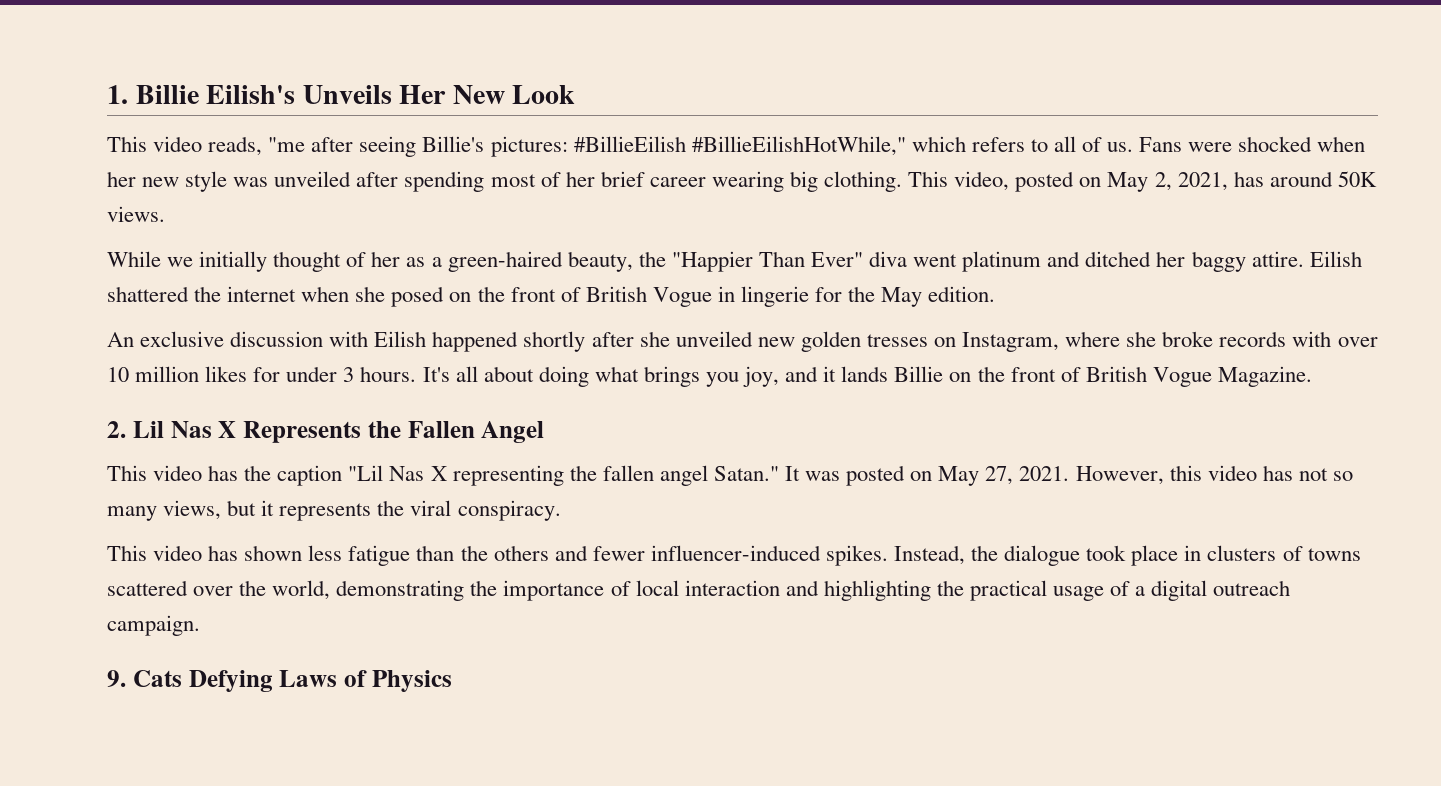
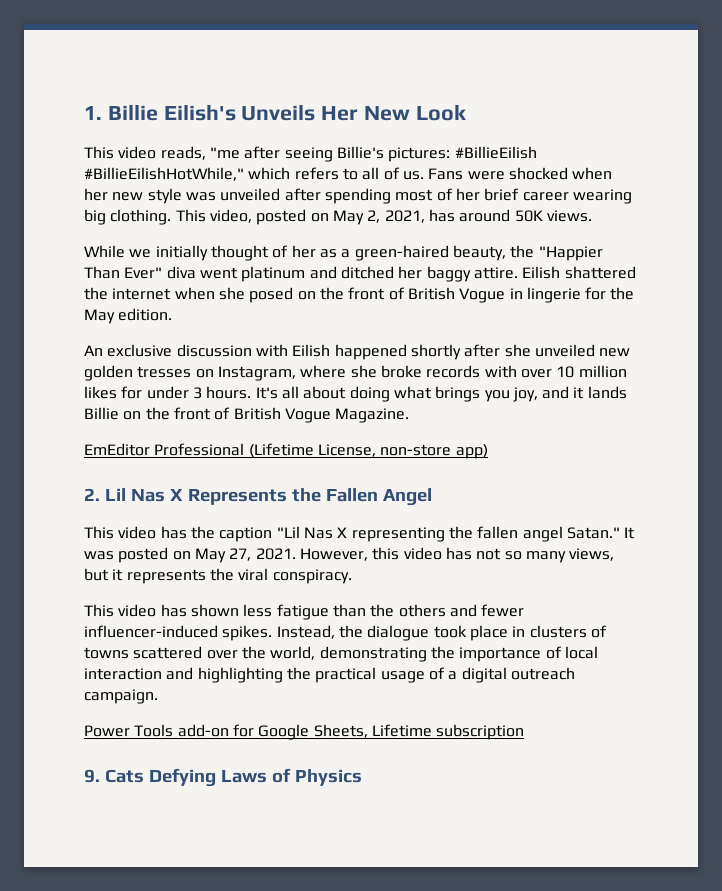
(1312, 376) none -> [84,443,488,459] // EmEditor Professional (Lifetime License, non-store app)
(200, 625) none -> [84,724,525,740] // Power Tools add-on for Google Sheets, Lifetime subscription

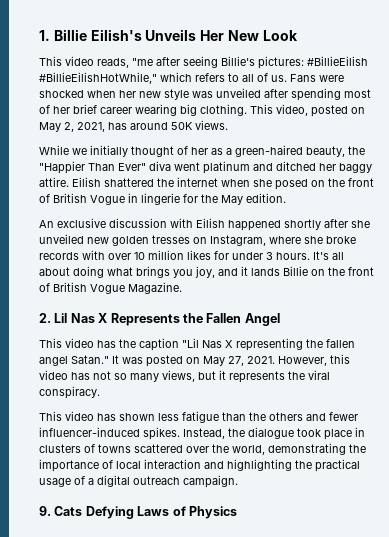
[84,443,488,459] // EmEditor Professional (Lifetime License, non-store app) -> (182, 288) none
[84,724,525,740] // Power Tools add-on for Google Sheets, Lifetime subscription -> (238, 481) none

